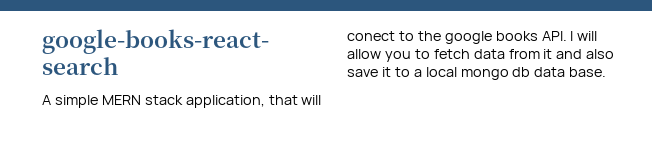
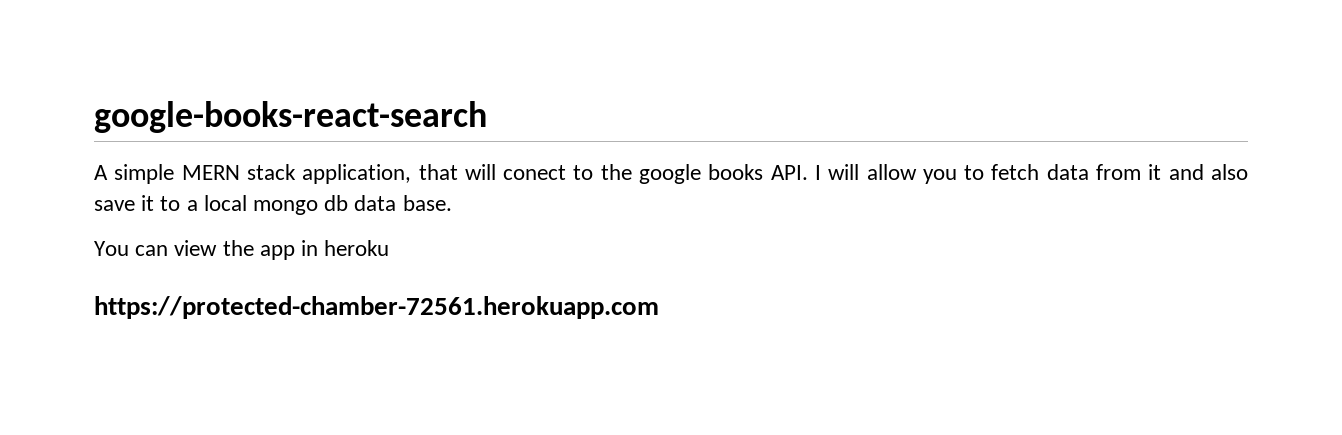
(607, 72) none -> [94,240,390,260] [94,296,659,319] // You can view the app in heroku // https://protected-chamber-72561.herokuapp.com

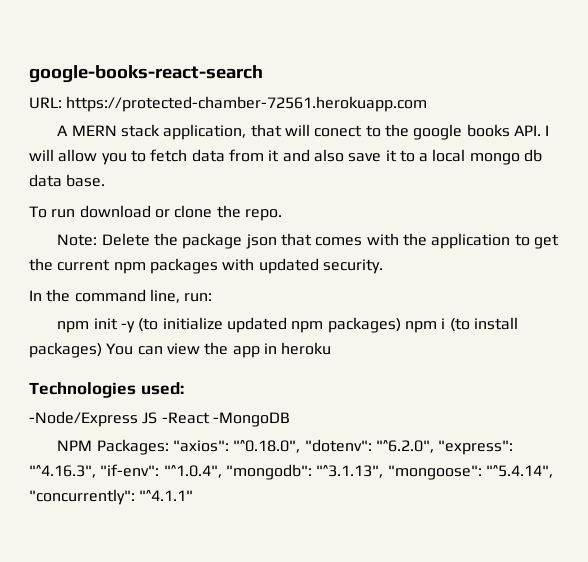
(487, 117) none -> [29,96,428,112] // URL: https://protected-chamber-72561.herokuapp.com
[114,164,175,184] simple -> (69, 130) none
(452, 203) none -> [29,205,282,221] [57,233,559,249] [29,258,383,274] [29,289,213,303] [57,317,518,333] [29,342,102,358] To run download or clone the repo. // Note: Delete the package json that comes with the application to get the current npm packages with updated security. // In the command line, run: // npm init -y (to initialize updated npm packages) npm i (to install packages)
[94,296,659,319] https://protected-chamber-72561.herokuapp.com -> [29,382,184,398] [29,411,290,427] [57,439,514,455] [29,464,553,480] [29,489,194,505] Technologies used: // -Node/Express JS -React -MongoDB // NPM Packages: "axios": "^0.18.0", "dotenv": "^6.2.0", "express": "^4.16.3", "if-env": "^1.0.4", "mongodb": "^3.1.13", "mongoose": "^5.4.14", "concurrently": "^4.1.1"

